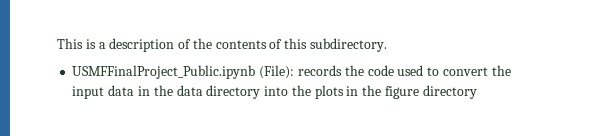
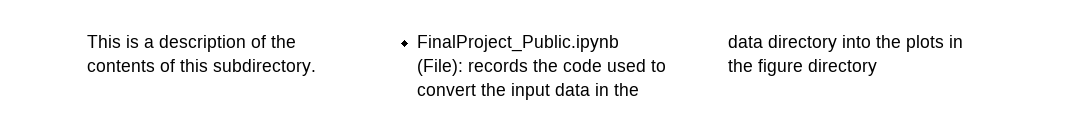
[72,65,256,79] USMFFinalProject_Public.ipynb -> [417,35,620,52] FinalProject_Public.ipynb

